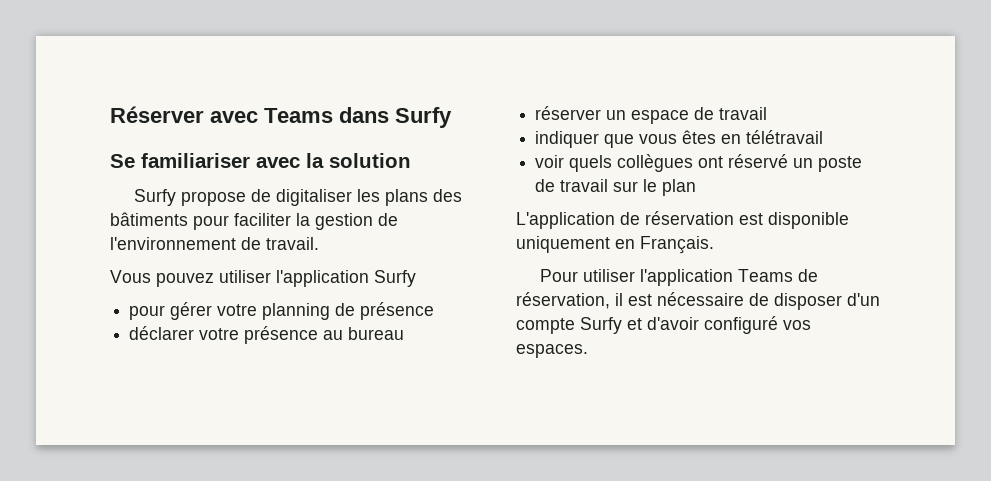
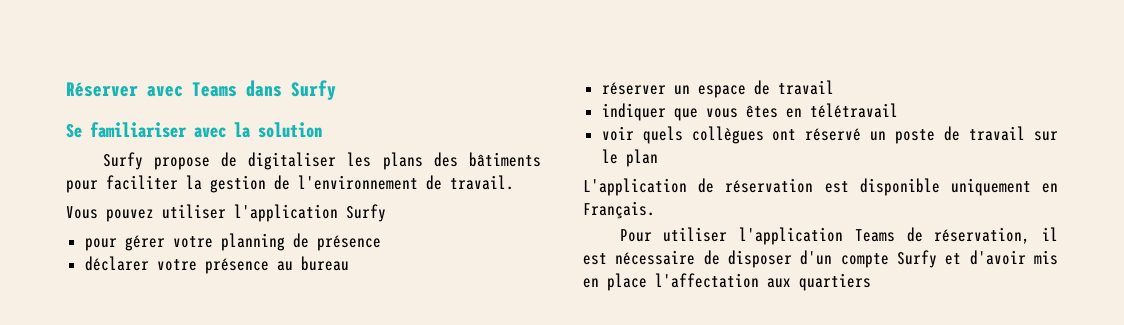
[704,316,811,334] [516,344,588,358] configuré vos espaces. -> [1034,250,1058,265] [583,273,871,291] mis en place l'affectation aux quartiers

